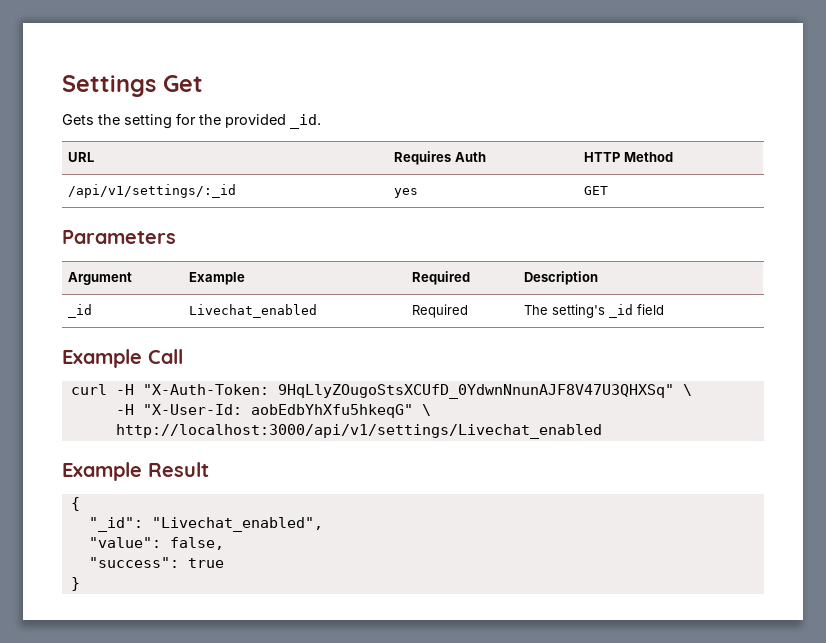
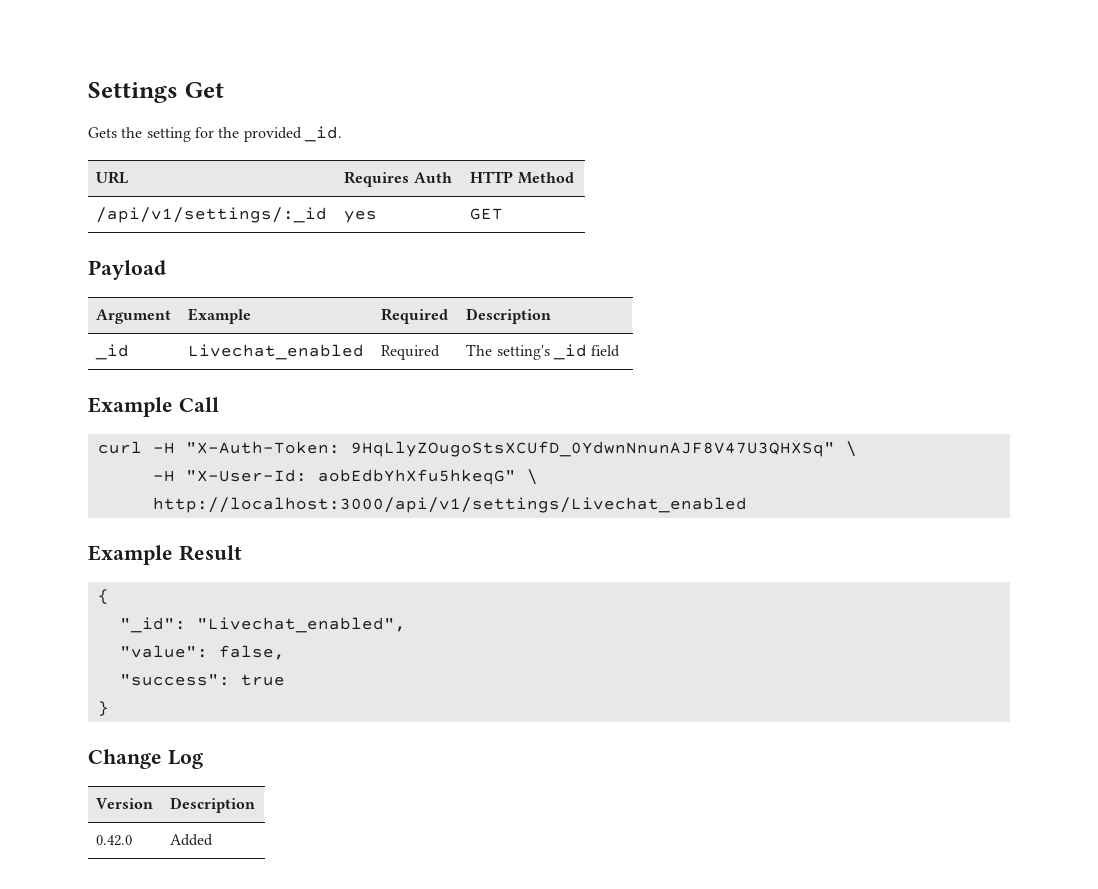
[62,230,176,244] Parameters -> [88,260,166,280] Payload
(80, 584) none -> [88,749,203,769] [96,798,154,809] [170,797,256,813] [96,835,133,846] [170,834,214,846] // Change Log // Version | Description // 0.42.0 | Added

